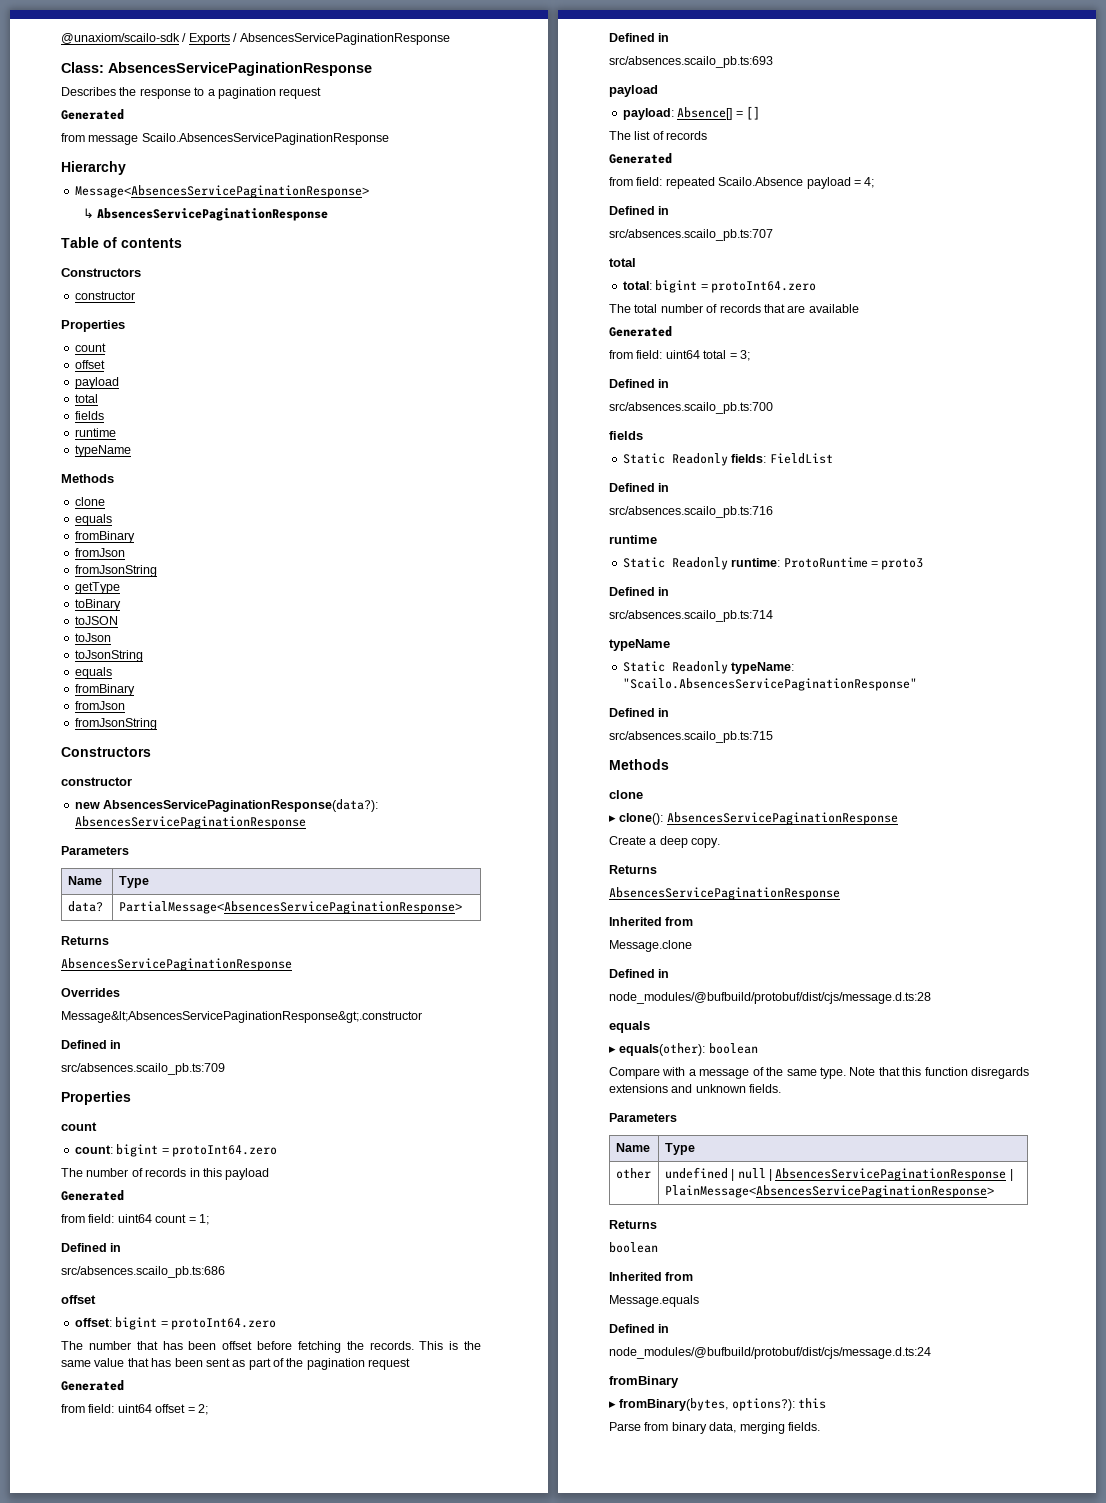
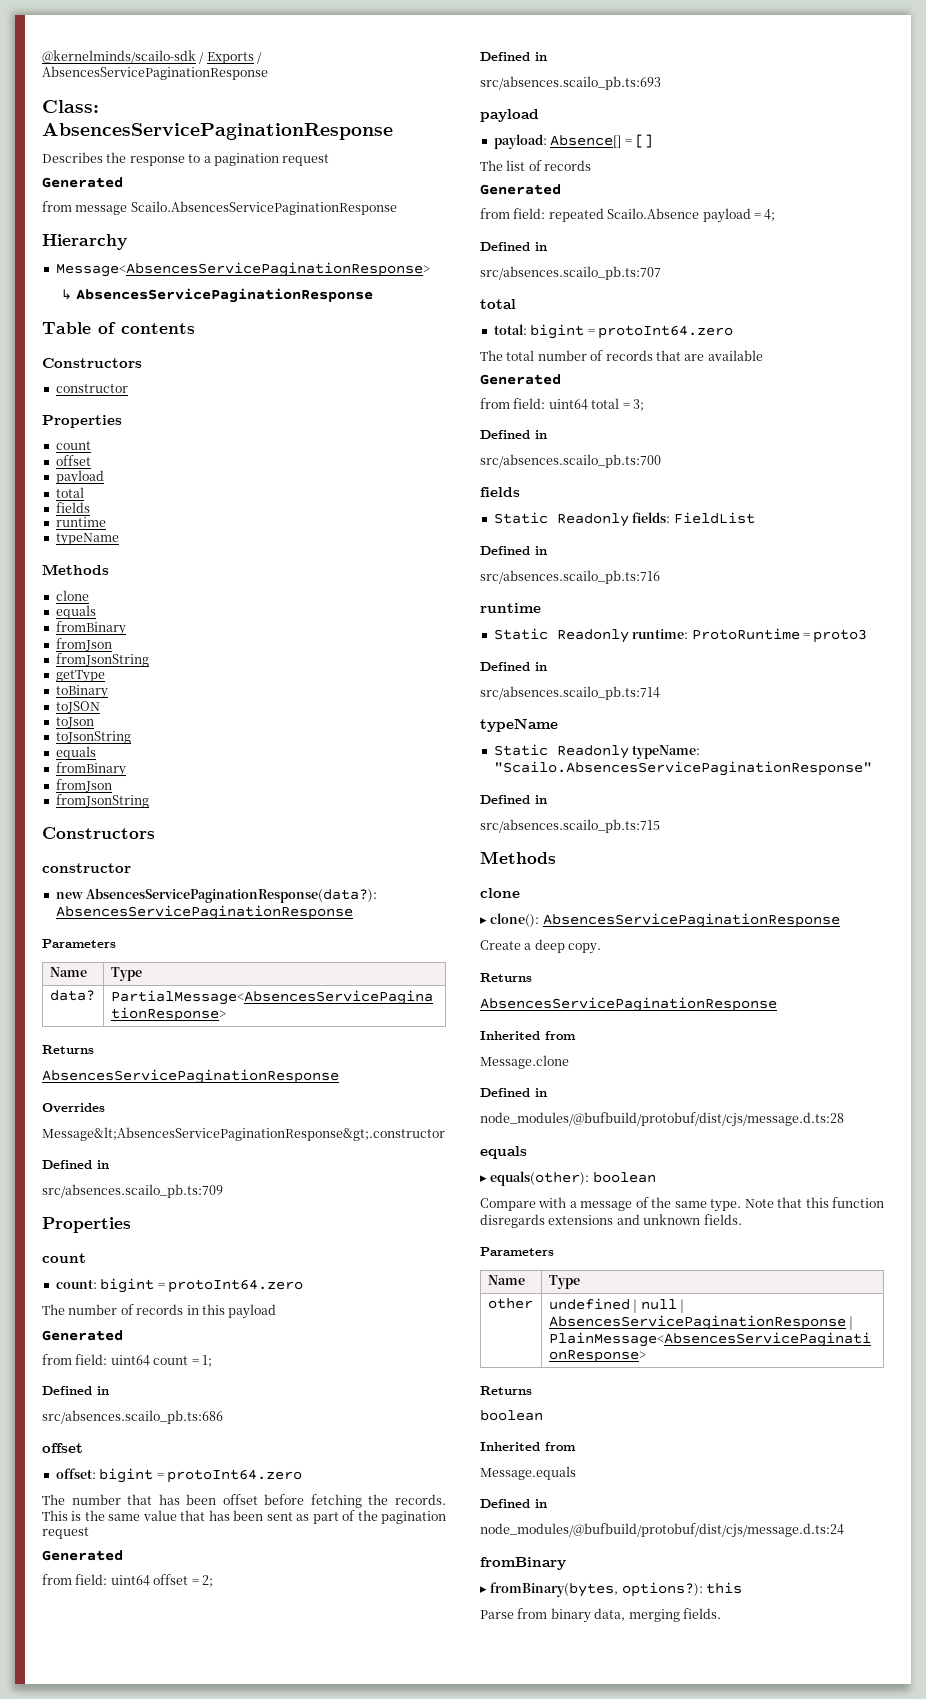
[61,33,180,44] @unaxiom/scailo-sdk -> [42,50,196,64] @kernelminds/scailo-sdk

